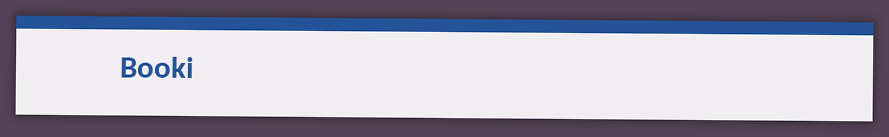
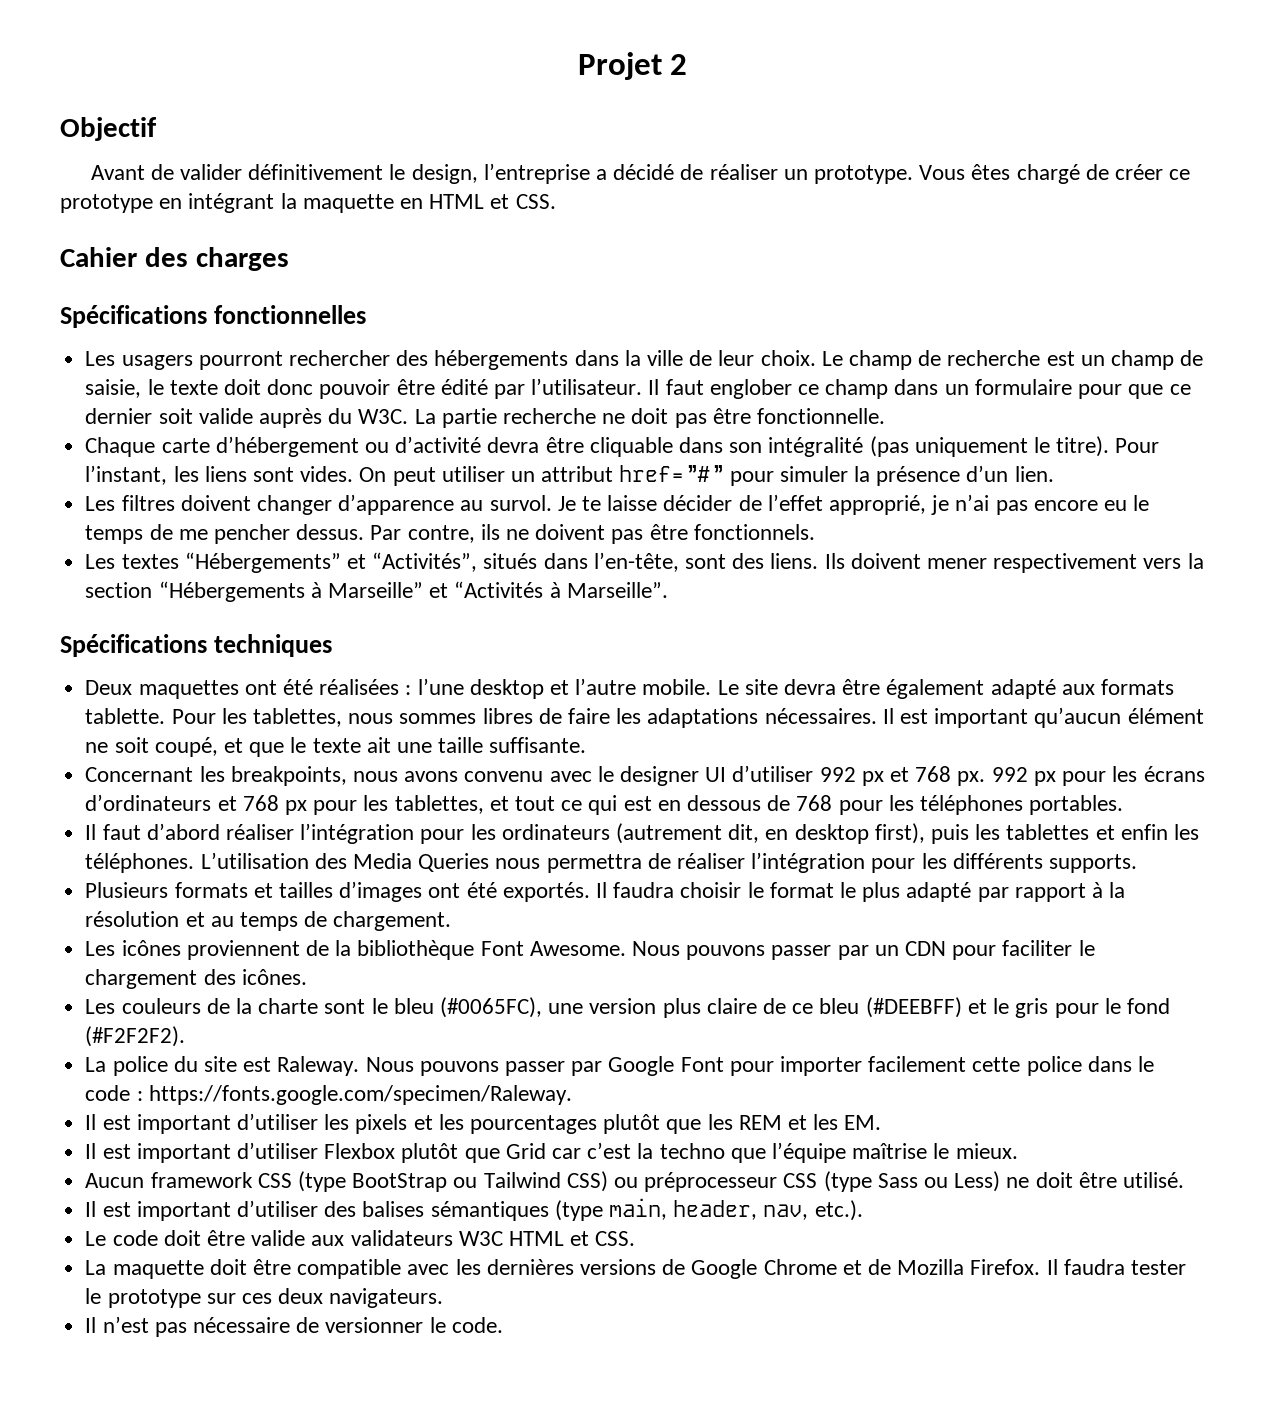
[119,56,195,79] Booki -> [577,52,688,80] [60,117,157,141] [90,163,1191,184] [60,193,556,213] [60,247,289,271] [60,305,367,328] [85,350,1204,370] [85,378,1191,399] [85,408,886,428] [85,436,1160,457] [85,465,1054,486] [85,494,1150,515] [85,524,815,544] [85,552,1204,573] [85,581,668,602] [60,634,333,657] [85,678,1175,699] [85,707,1204,728] [85,737,587,757] [85,765,1205,786] [85,794,1124,815] [85,823,1200,844] [85,852,1138,873] [85,881,1126,902] [85,911,452,931] [85,940,1095,960] [85,969,307,989] [85,997,1170,1018] [85,1026,186,1047] [85,1056,1155,1076] [85,1085,572,1105] [85,1113,882,1134] [85,1142,1018,1163] [85,1171,1185,1192] [85,1198,863,1221] [85,1230,636,1246] [85,1259,1187,1279] [85,1288,444,1308] [85,1316,503,1337] Projet 2 // Objectif // Avant de valider définitivement le design, l’entreprise a décidé de réaliser un prototype. Vous êtes chargé de créer ce prototype en intégrant la maquette en HTML et CSS. // Cahier des charges // Spécifications fonctionnelles // Les usagers pourront rechercher des hébergements dans la ville de leur choix. Le champ de recherche est un champ de saisie, le texte doit donc pouvoir être édité par l’utilisateur. Il faut englober ce champ dans un formulaire pour que ce dernier soit valide auprès du W3C. La partie recherche ne doit pas être fonctionnelle. // Chaque carte d’hébergement ou d’activité devra être cliquable dans son intégralité (pas uniquement le titre). Pour l’instant, les liens sont vides. On peut utiliser un attribut href=”#” pour simuler la présence d’un lien. // Les filtres doivent changer d’apparence au survol. Je te laisse décider de l’effet approprié, je n’ai pas encore eu le temps de me pencher dessus. Par contre, ils ne doivent pas être fonctionnels. // Les textes “Hébergements” et “Activités”, situés dans l’en-tête, sont des liens. Ils doivent mener respectivement vers la section “Hébergements à Marseille” et “Activités à Marseille”. // Spécifications techniques // Deux maquettes ont été réalisées : l’une desktop et l’autre mobile. Le site devra être également adapté aux formats tablette. Pour les tablettes, nous sommes libres de faire les adaptations nécessaires. Il est important qu’aucun élément ne soit coupé, et que le texte ait une taille suffisante. // Concernant les breakpoints, nous avons convenu avec le designer UI d’utiliser 992 px et 768 px. 992 px pour les écrans d’ordinateurs et 768 px pour les tablettes, et tout ce qui est en dessous de 768 pour les téléphones portables. // Il faut d’abord réaliser l’intégration pour les ordinateurs (autrement dit, en desktop first), puis les tablettes et enfin les téléphones. L’utilisation des Media Queries nous permettra de réaliser l’intégration pour les différents supports. // Plusieurs formats et tailles d’images ont été exportés. Il faudra choisir le format le plus adapté par rapport à la résolution et au temps de chargement. // Les icônes proviennent de la bibliothèque Font Awesome. Nous pouvons passer par un CDN pour faciliter le chargement des icônes. // Les couleurs de la charte sont le bleu (#0065FC), une version plus claire de ce bleu (#DEEBFF) et le gris pour le fond (#F2F2F2). // La police du site est Raleway. Nous pouvons passer par Google Font pour importer facilement cette police dans le code : https://fonts.google.com/specimen/Raleway. // Il est important d’utiliser les pixels et les pourcentages plutôt que les REM et les EM. // Il est important d’utiliser Flexbox plutôt que Grid car c’est la techno que l’équipe maîtrise le mieux. // Aucun framework CSS (type BootStrap ou Tailwind CSS) ou préprocesseur CSS (type Sass ou Less) ne doit être utilisé. // Il est important d’utiliser des balises sémantiques (type main, header, nav, etc.). // Le code doit être valide aux validateurs W3C HTML et CSS. // La maquette doit être compatible avec les dernières versions de Google Chrome et de Mozilla Firefox. Il faudra tester le prototype sur ces deux navigateurs. // Il n’est pas nécessaire de versionner le code.

